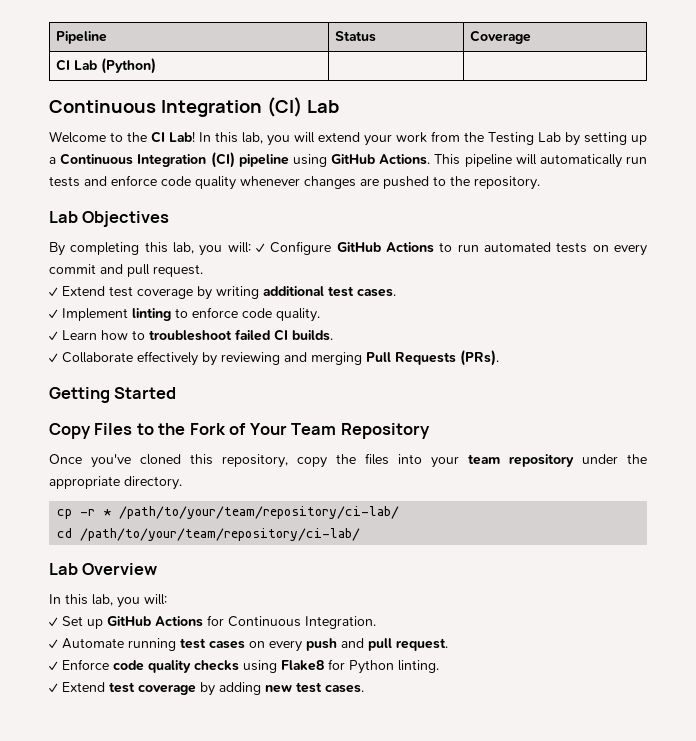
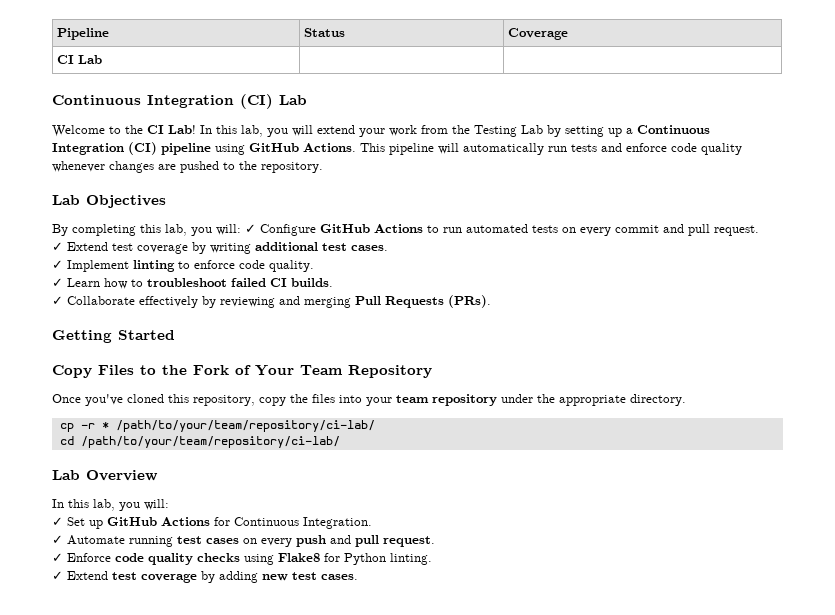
[101,58,157,74] (Python) -> (103, 59) none

